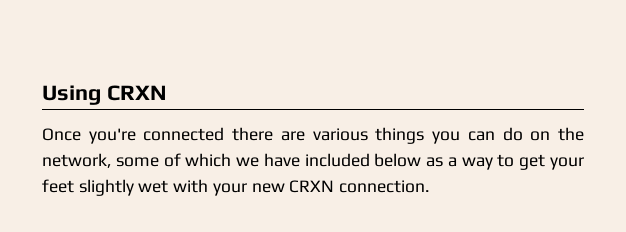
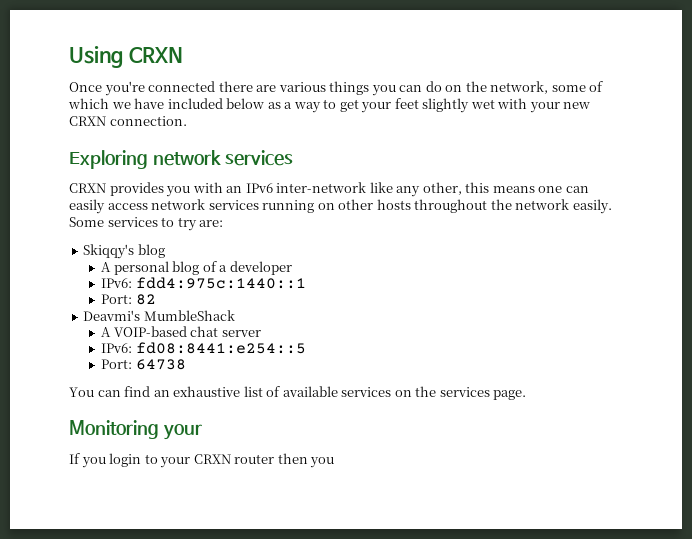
(430, 186) none -> [69,150,294,169] [69,182,589,197] [69,199,612,214] [69,217,224,231] [83,244,165,259] [101,261,292,275] [101,277,306,289] [101,294,156,305] [83,310,235,321] [101,326,261,337] [101,342,306,354] [101,359,186,370] [69,386,527,400] [69,420,202,440] [69,453,335,468] // Exploring network services // CRXN provides you with an IPv6 inter-network like any other, this means one can easily access network services running on other hosts throughout the network easily. Some services to try are: // Skiqqy's blog // A personal blog of a developer // IPv6: fdd4:975c:1440::1 // Port: 82 // Deavmi's MumbleShack // A VOIP-based chat server // IPv6: fd08:8441:e254::5 // Port: 64738 // You can find an exhaustive list of available services on the services page. // Monitoring your // If you login to your CRXN router then you

